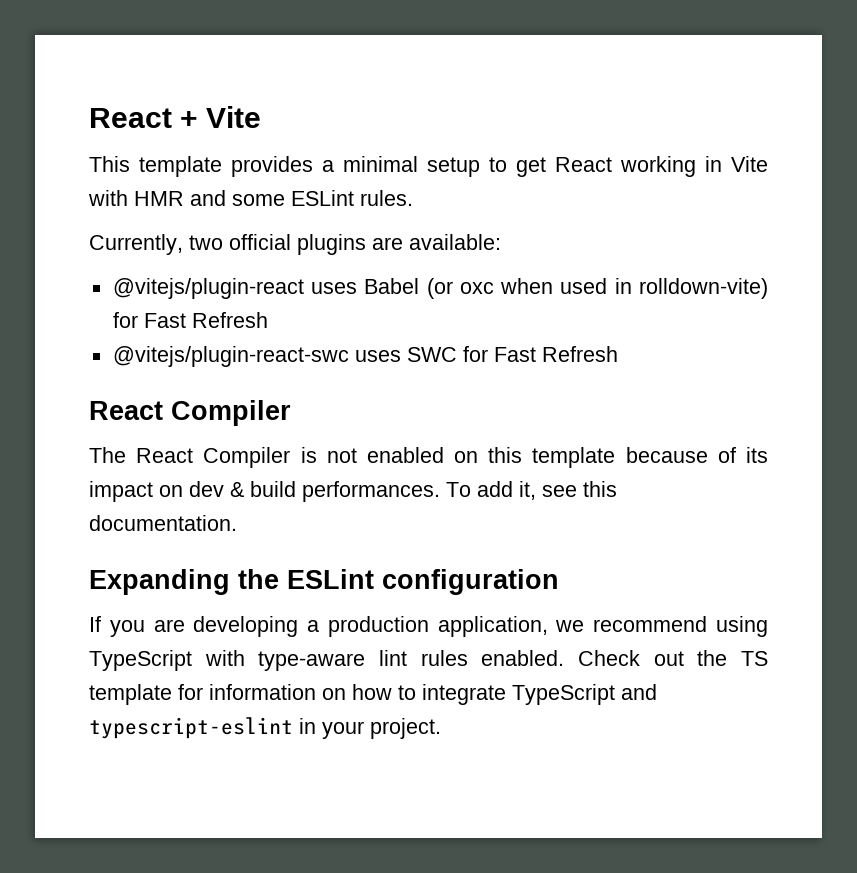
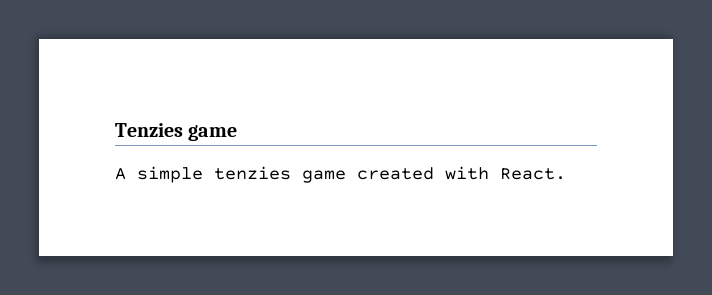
[89,106,262,128] [89,156,768,177] [88,190,413,206] [89,234,501,255] [112,278,768,299] [112,312,268,328] [112,346,618,367] [89,400,291,426] [89,447,768,468] [89,481,617,502] [89,515,237,531] [89,569,559,595] [89,616,768,637] [89,650,768,671] [89,684,657,705] [89,717,441,739] React + Vite // This template provides a minimal setup to get React working in Vite with HMR and some ESLint rules. // Currently, two official plugins are available: // @vitejs/plugin-react uses Babel (or oxc when used in rolldown-vite) for Fast Refresh // @vitejs/plugin-react-swc uses SWC for Fast Refresh // React Compiler // The React Compiler is not enabled on this template because of its impact on dev & build performances. To add it, see this documentation. // Expanding the ESLint configuration // If you are developing a production application, we recommend using TypeScript with type-aware lint rules enabled. Check out the TS template for information on how to integrate TypeScript and typescript-eslint in your project. -> [115,123,238,141] [115,166,566,183] Tenzies game // A simple tenzies game created with React.

